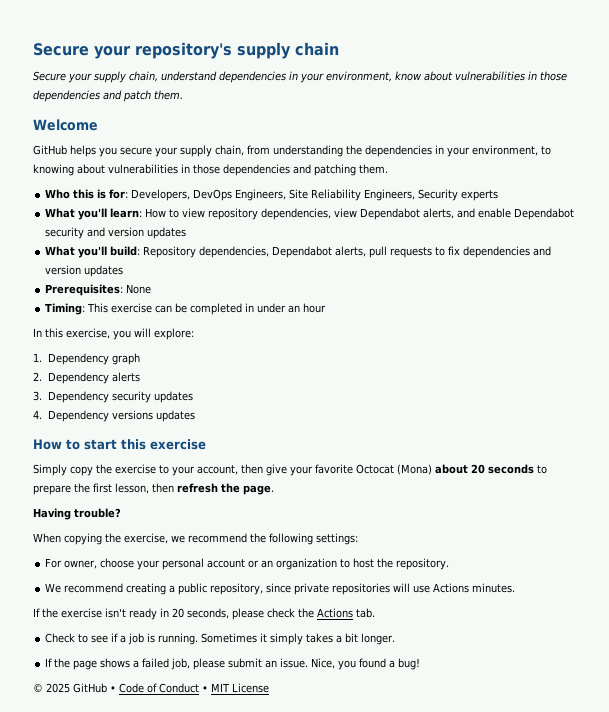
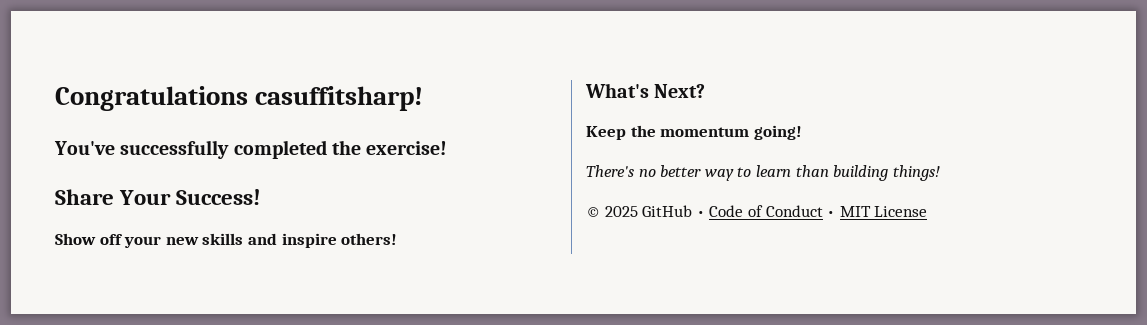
[33,42,339,59] [33,71,567,83] [33,90,183,102] [33,119,98,131] [33,145,551,157] [33,164,388,176] [45,189,499,201] [45,208,575,220] [45,227,187,239] [45,246,552,258] [45,265,124,277] [45,284,152,296] [45,303,327,315] [33,328,194,340] [33,353,141,365] [33,372,141,384] [33,391,194,403] [33,410,196,422] [33,439,206,450] [33,464,547,476] [33,483,274,495] [33,508,121,520] [33,533,358,545] [45,558,450,570] [45,583,516,595] [33,608,375,620] [45,633,396,645] [45,658,421,670] Secure your repository's supply chain // Secure your supply chain, understand dependencies in your environment, know about vulnerabilities in those dependencies and patch them. // Welcome // GitHub helps you secure your supply chain, from understanding the dependencies in your environment, to knowing about vulnerabilities in those dependencies and patching them. // Who this is for: Developers, DevOps Engineers, Site Reliability Engineers, Security experts // What you'll learn: How to view repository dependencies, view Dependabot alerts, and enable Dependabot security and version updates // What you'll build: Repository dependencies, Dependabot alerts, pull requests to fix dependencies and version updates // Prerequisites: None // Timing: This exercise can be completed in under an hour // In this exercise, you will explore: // 1. Dependency graph // 2. Dependency alerts // 3. Dependency security updates // 4. Dependency versions updates // How to start this exercise // Simply copy the exercise to your account, then give your favorite Octocat (Mona) about 20 seconds to prepare the first lesson, then refresh the page. // Having trouble? // When copying the exercise, we recommend the following settings: // For owner, choose your personal account or an organization to host the repository. // We recommend creating a public repository, since private repositories will use Actions minutes. // If the exercise isn't ready in 20 seconds, please check the Actions tab. // Check to see if a job is running. Sometimes it simply takes a bit longer. // If the page shows a failed job, please submit an issue. Nice, you found a bug! -> [55,86,424,111] [54,140,448,159] [55,189,262,205] [55,233,398,248] [585,83,706,98] [586,125,802,140] [586,165,940,181] Congratulations casuffitsharp! // You've successfully completed the exercise! // Share Your Success! // Show off your new skills and inspire others! // What's Next? // Keep the momentum going! // There's no better way to learn than building things!

